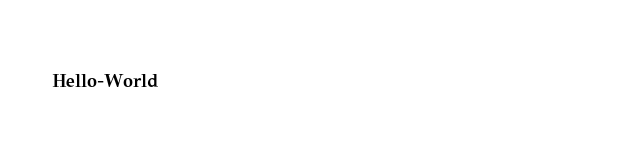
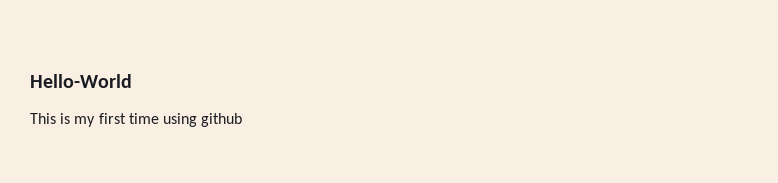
(159, 81) none -> [30,113,243,127] // This is my first time using github

